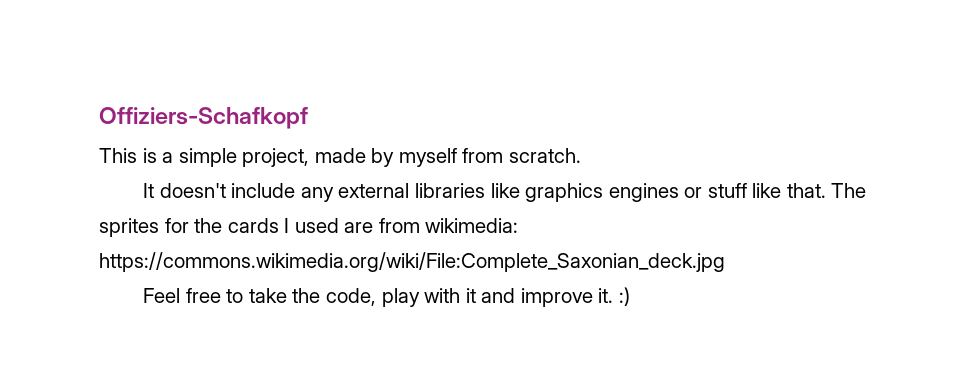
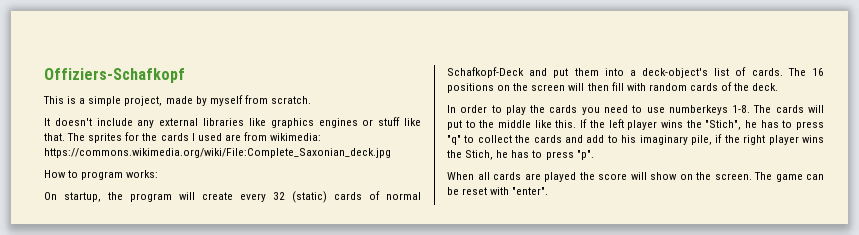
[143,287,630,307] Feel free to take the code, play with it and improve it. :) -> [44,170,159,180] [44,191,421,203] [447,67,824,78] [447,82,779,93] [447,105,824,115] [447,119,824,130] [447,134,824,145] [447,150,594,160] [447,172,824,182] [447,187,549,195] How to program works: // On startup, the program will create every 32 (static) cards of normal Schafkopf-Deck and put them into a deck-object's list of cards. The 16 positions on the screen will then fill with random cards of the deck. // In order to play the cards you need to use numberkeys 1-8. The cards will put to the middle like this. If the left player wins the "Stich", he has to press "q" to collect the cards and add to his imaginary pile, if the right player wins the Stich, he has to press "p". // When all cards are played the score will show on the screen. The game can be reset with "enter".

